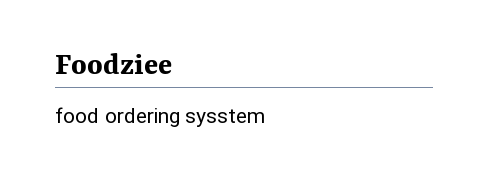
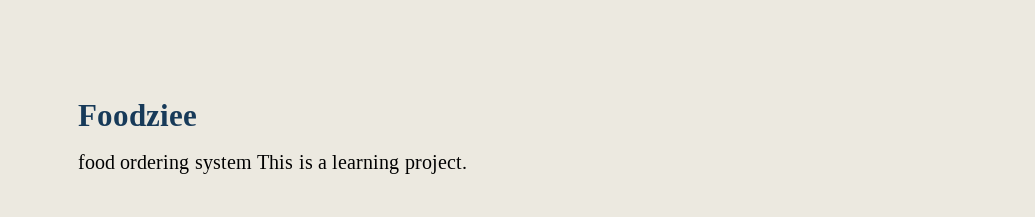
[185,109,266,127] sysstem -> [194,155,467,174] system This is a learning project.

